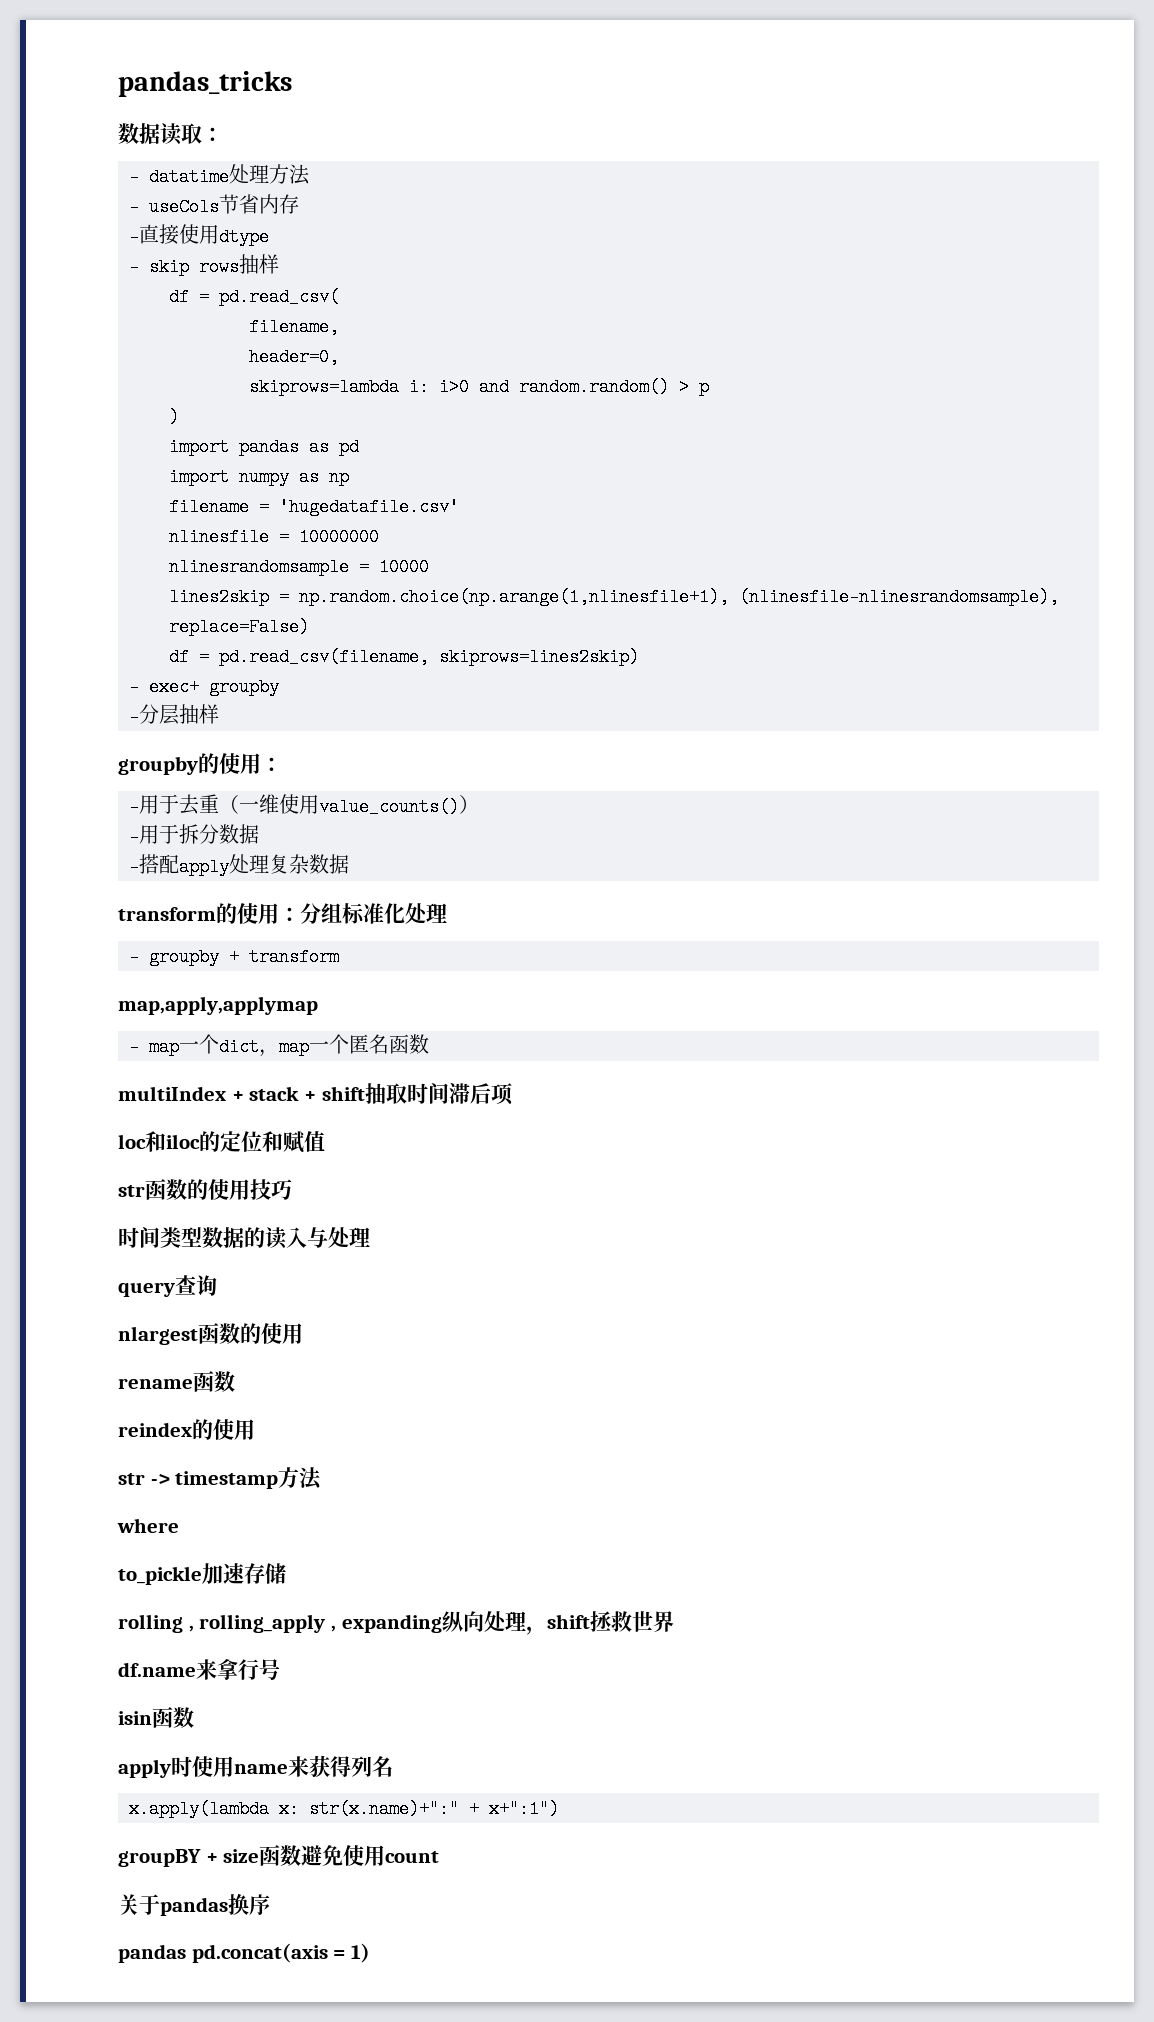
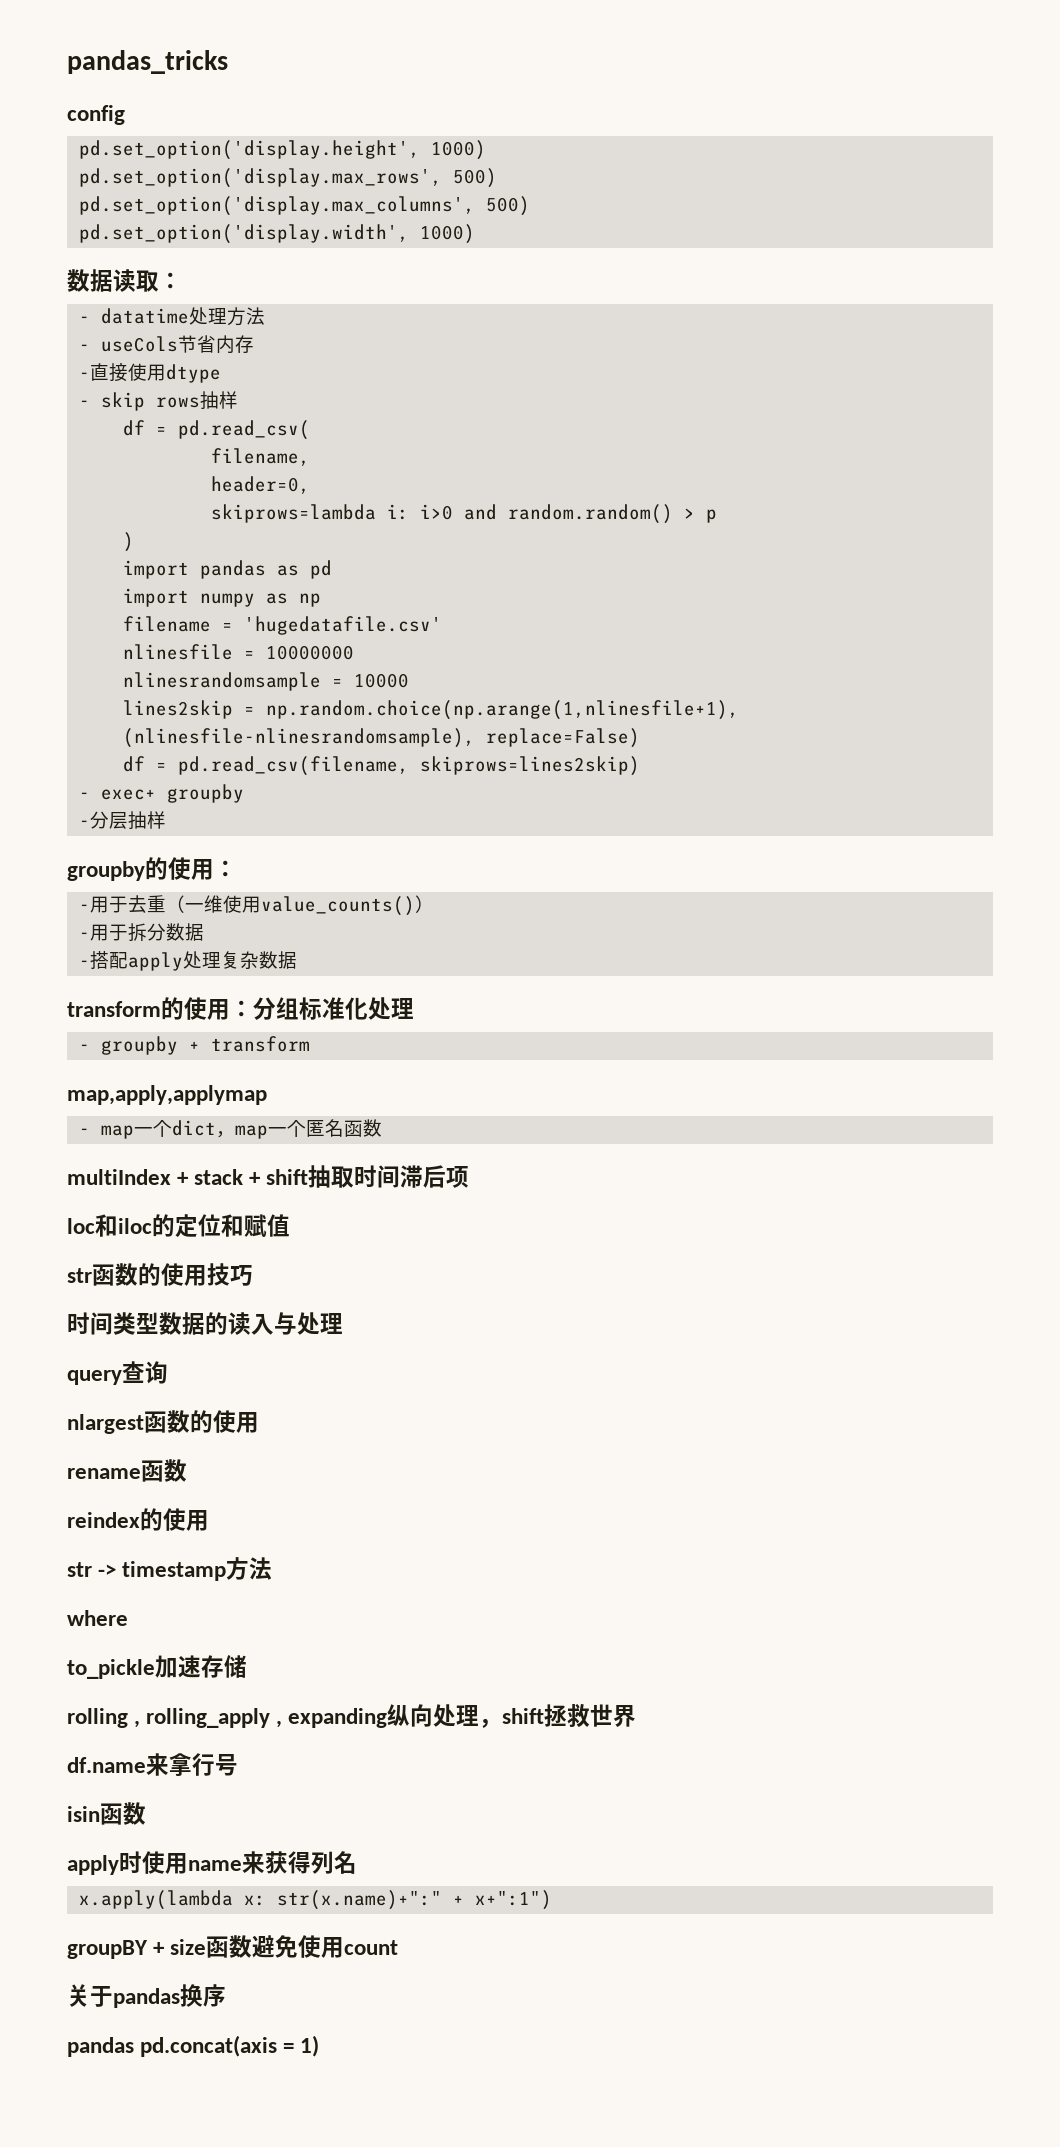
(292, 84) none -> [67,105,125,125] [79,140,486,160] [79,168,497,188] [79,196,530,216] [79,224,475,244] // config // pd.set_option('display.height', 1000) // pd.set_option('display.max_rows', 500) // pd.set_option('display.max_columns', 500) // pd.set_option('display.width', 1000)

